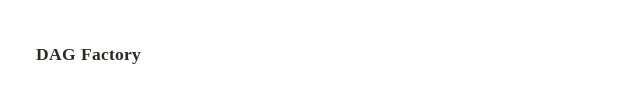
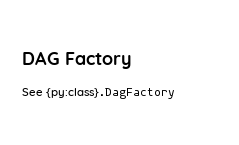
(141, 56) none -> [22,88,176,99] // See {py:class}.DagFactory

